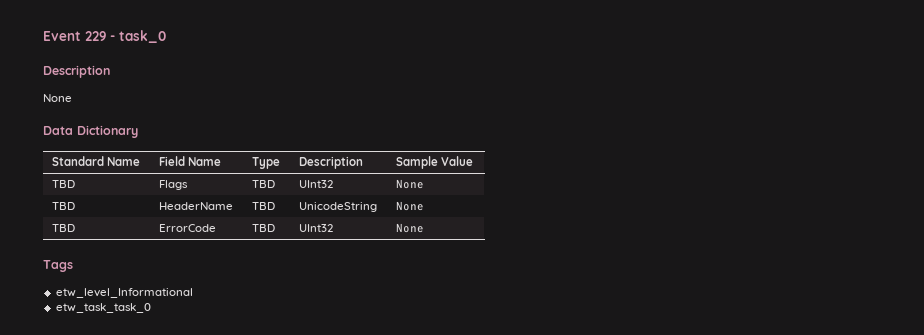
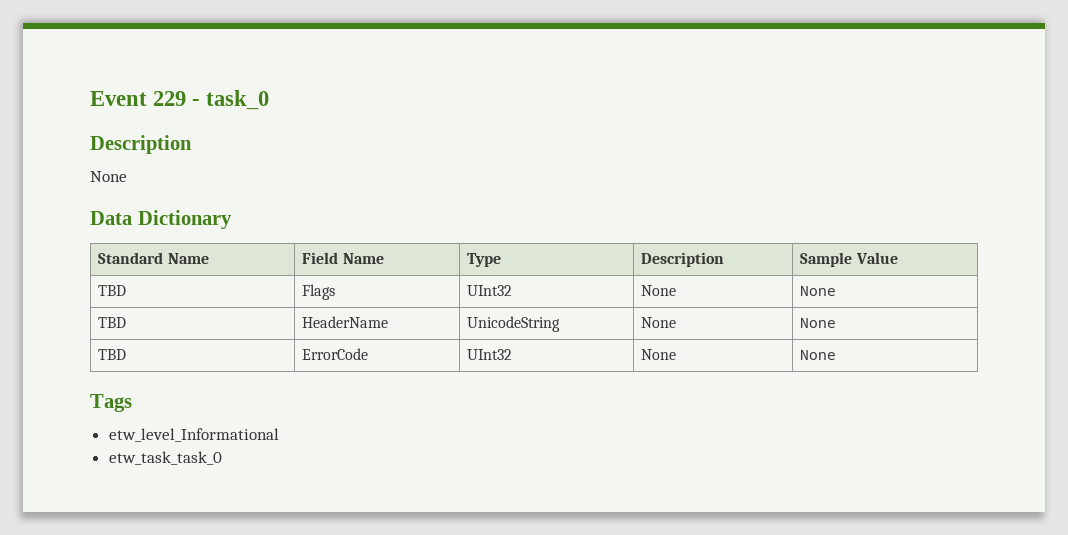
[251,180,275,188] [298,180,333,188] TBD | UInt32 -> [467,285,513,296] [641,285,677,296] UInt32 | None
[251,202,275,210] [298,202,377,212] TBD | UnicodeString -> [467,316,561,332] [641,317,677,328] UnicodeString | None
[251,224,275,232] [298,224,333,232] TBD | UInt32 -> [467,349,513,360] [641,349,677,360] UInt32 | None

